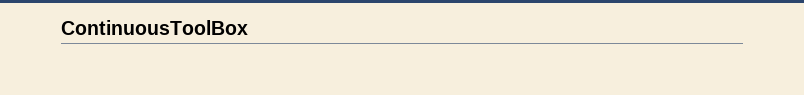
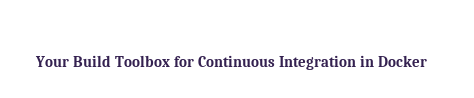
[61,20,248,35] ContinuousToolBox -> [35,55,428,70] Your Build Toolbox for Continuous Integration in Docker

